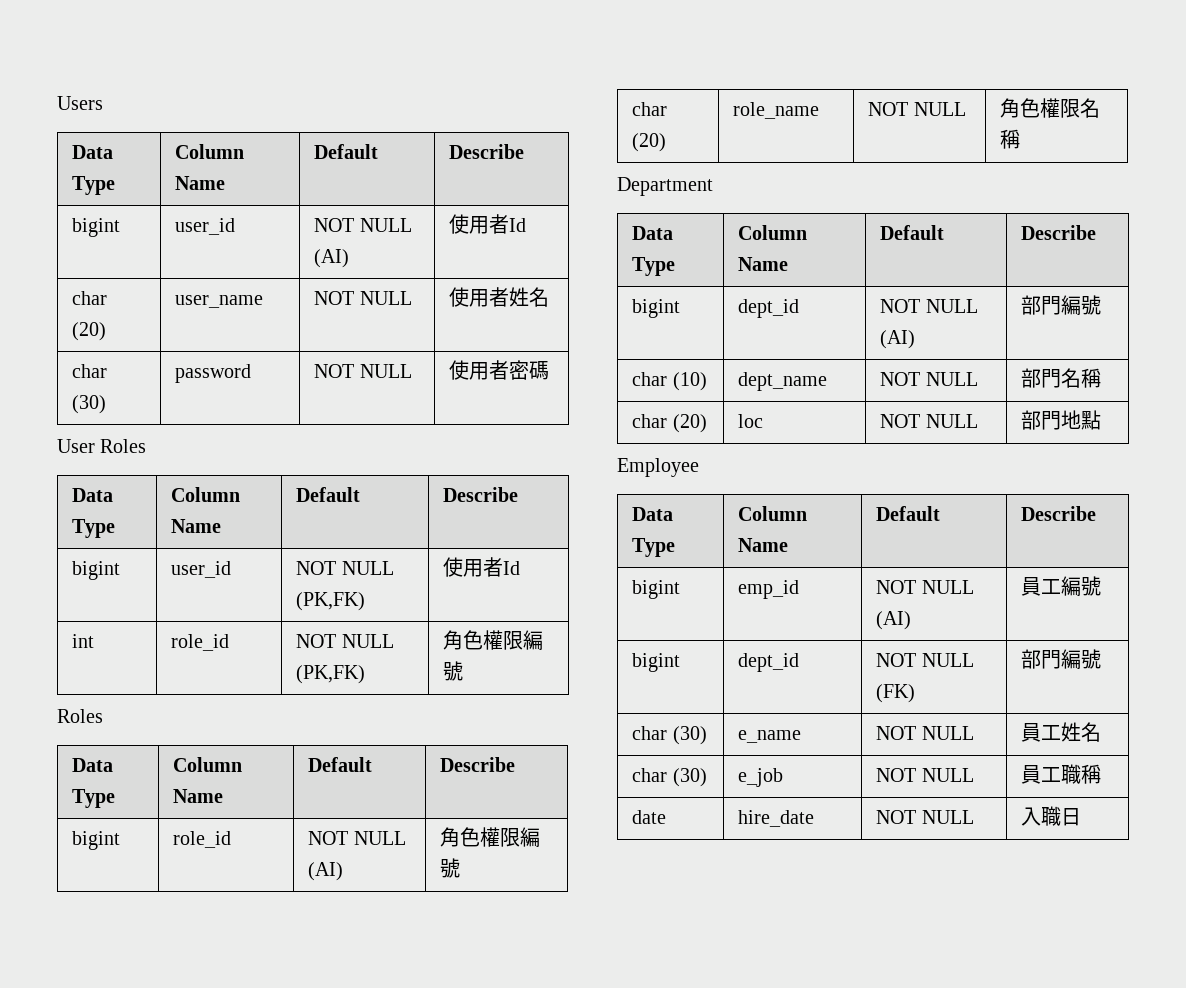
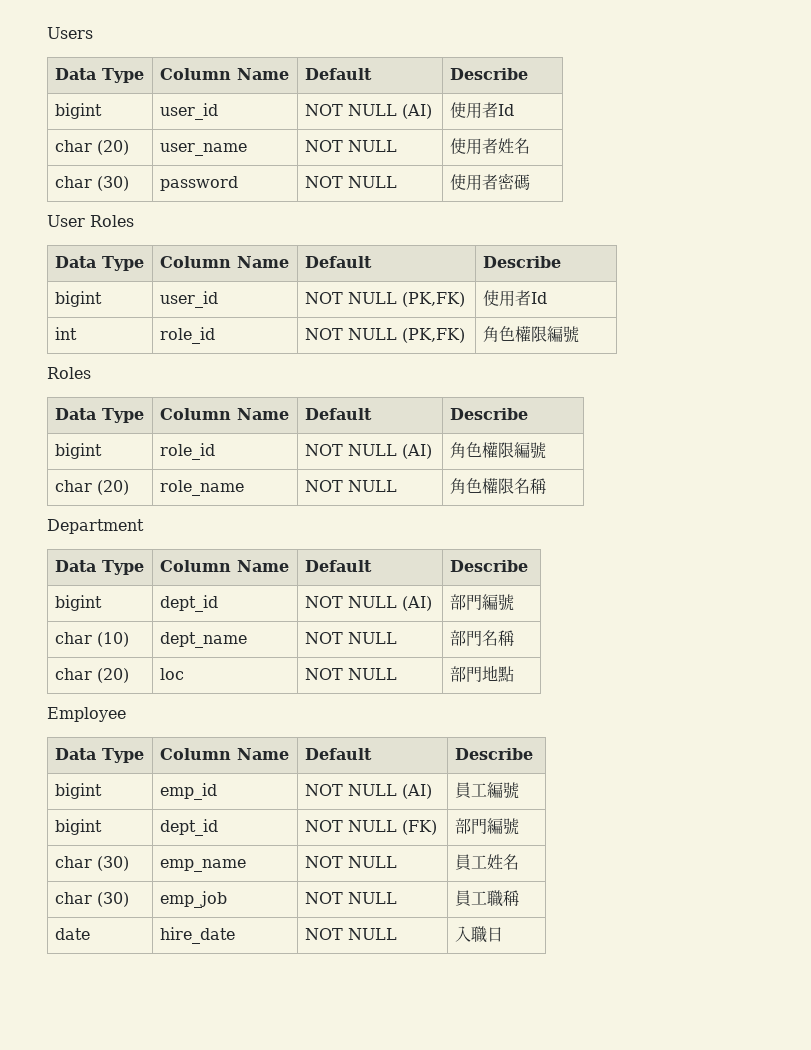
[738,730,802,743] e_name -> [159,859,246,872] emp_name
[738,768,784,787] e_job -> [159,891,227,908] emp_job

